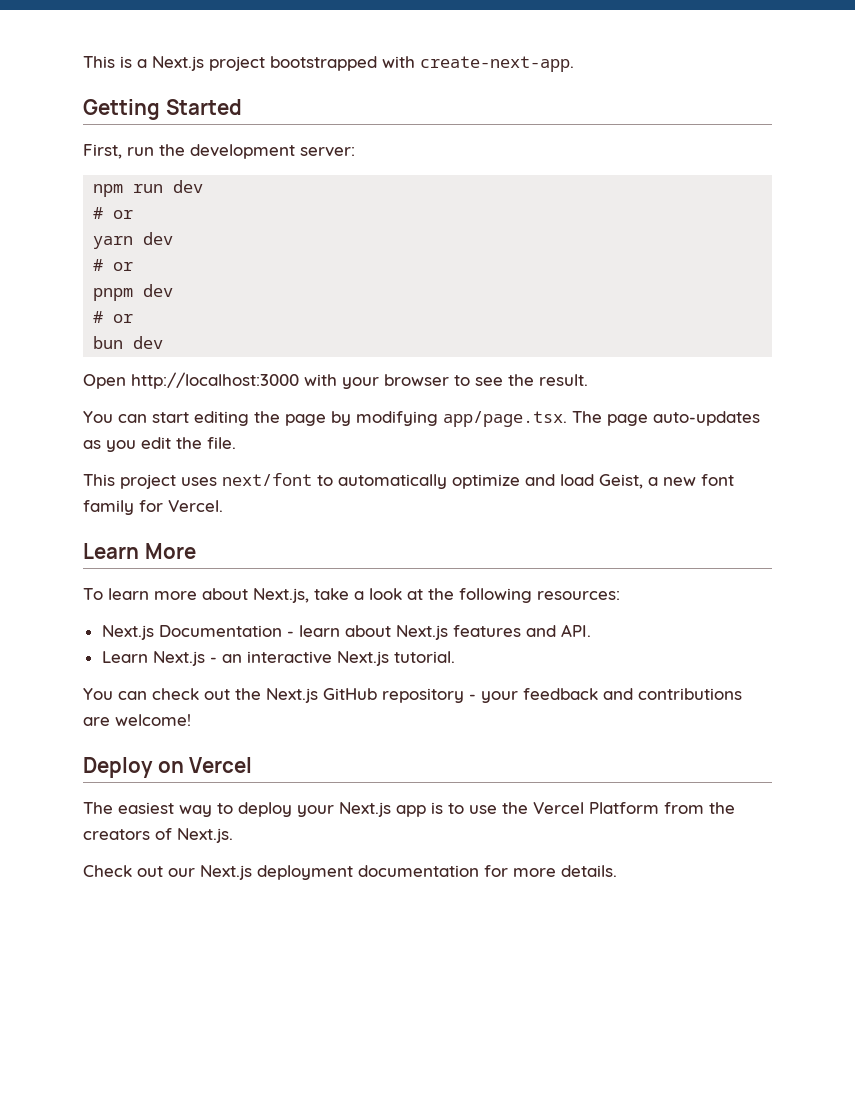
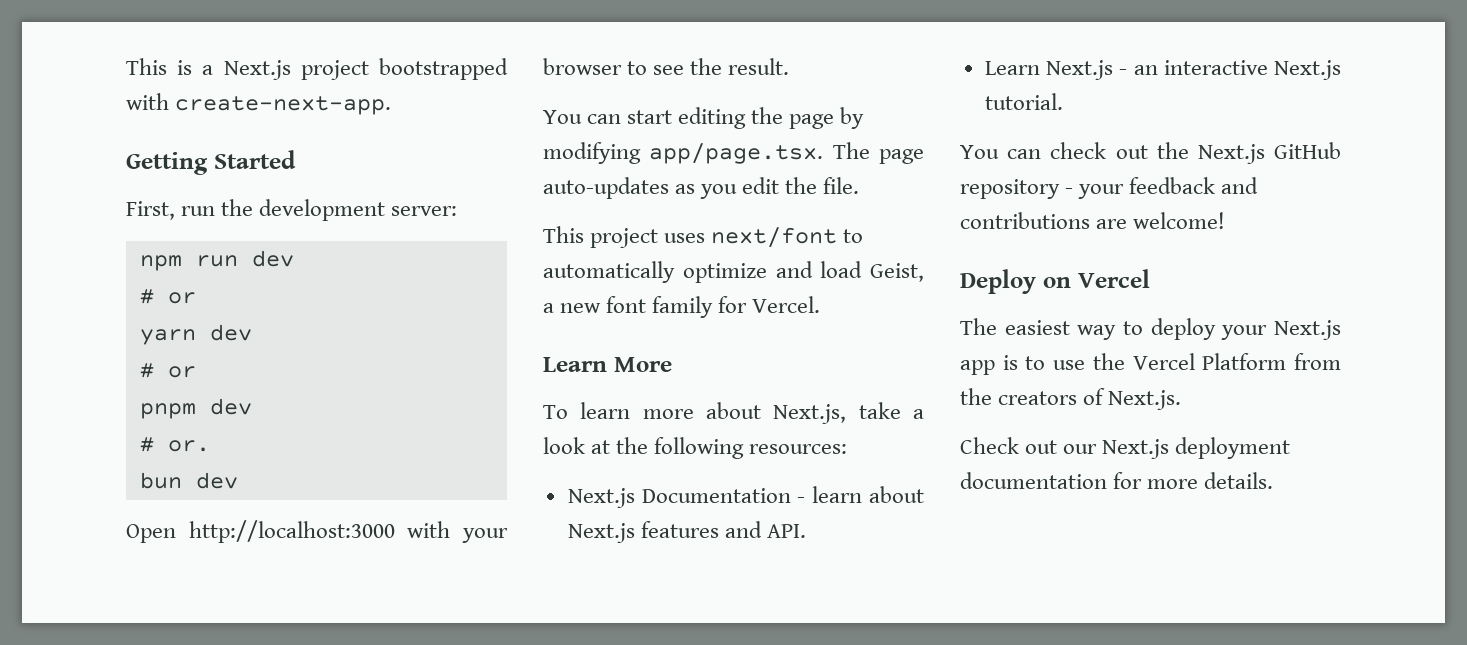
[113,314,134,323] or -> [167,440,210,452] or.

